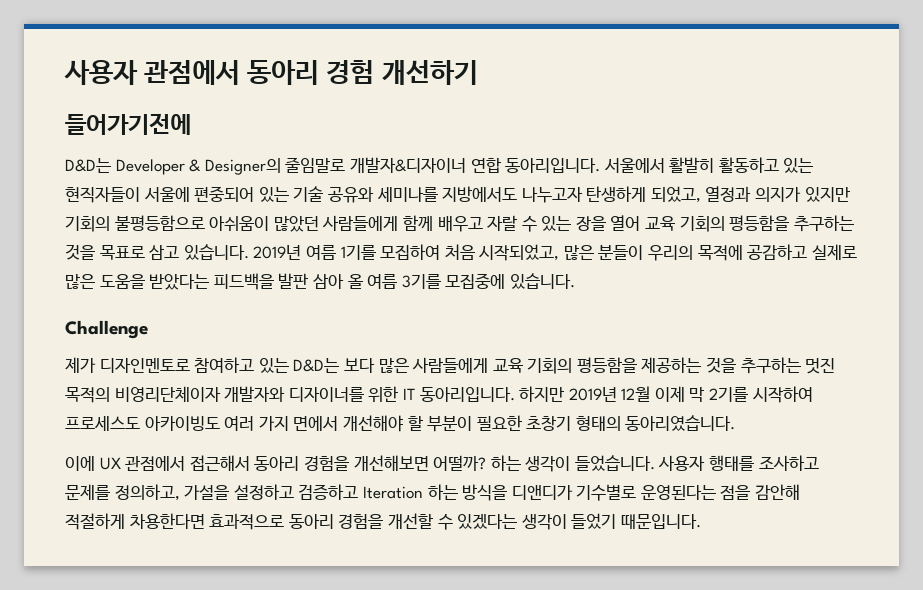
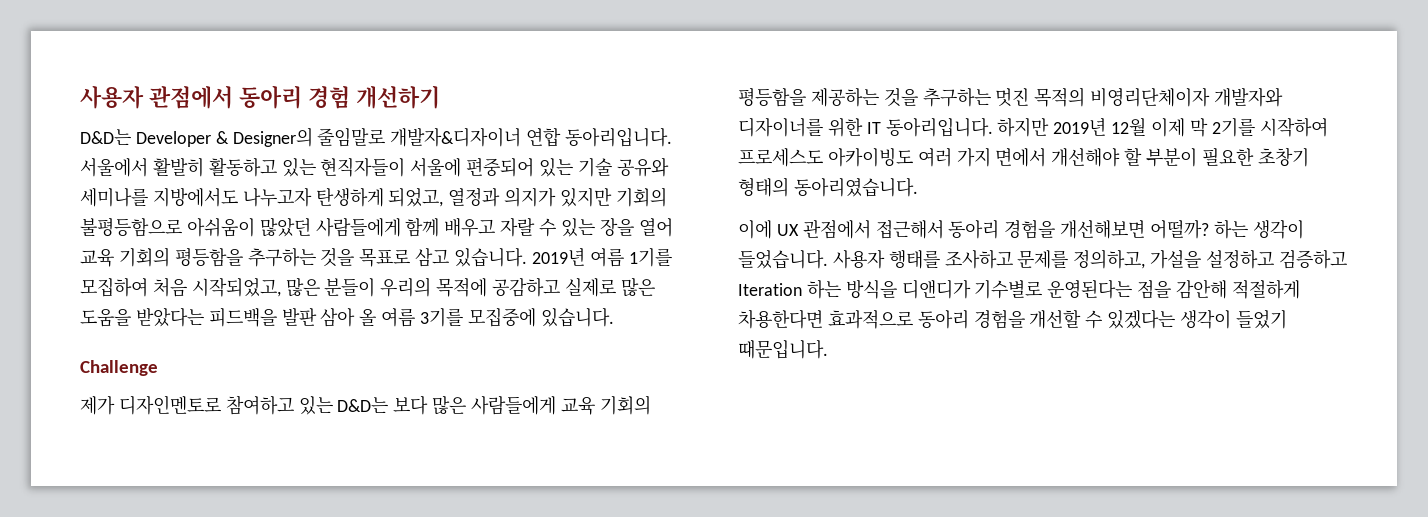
[65,113,191,135] // 들어가기전에 -> (440, 97) none

